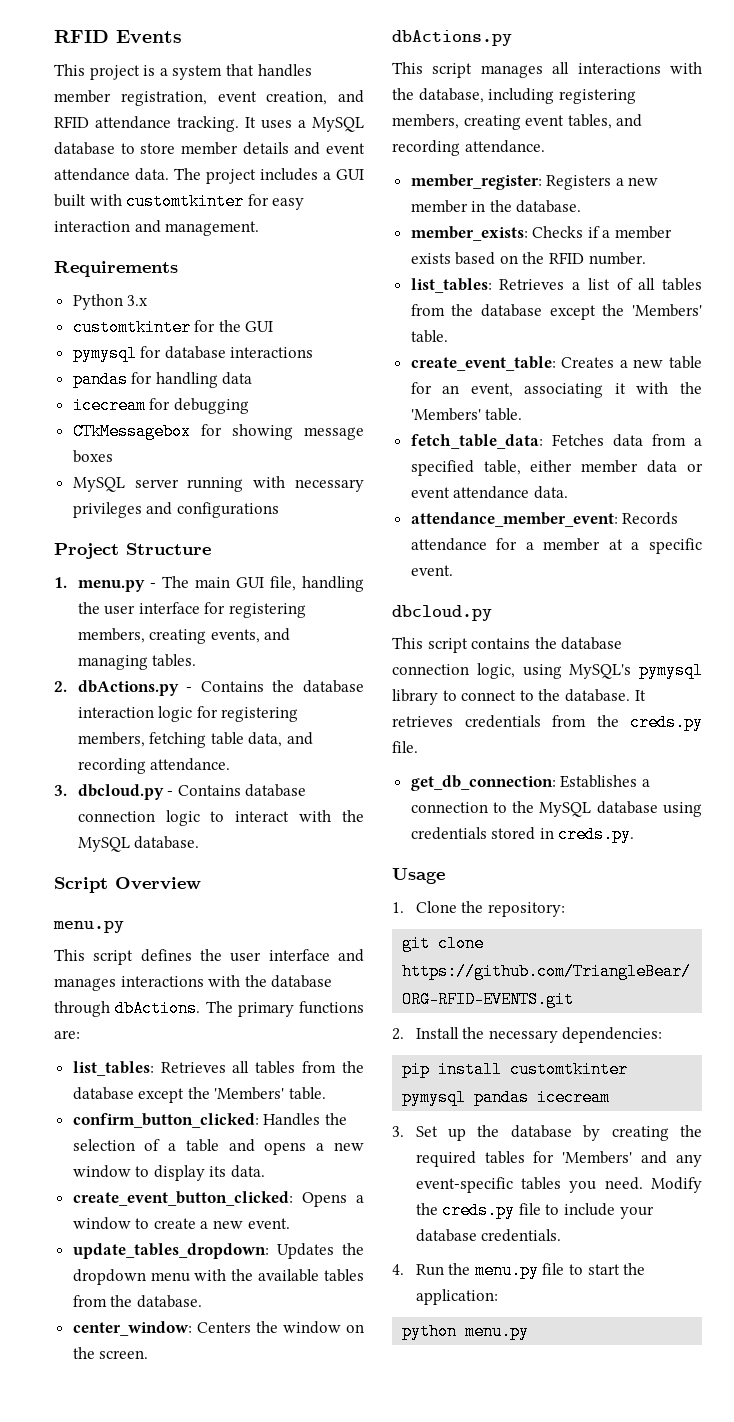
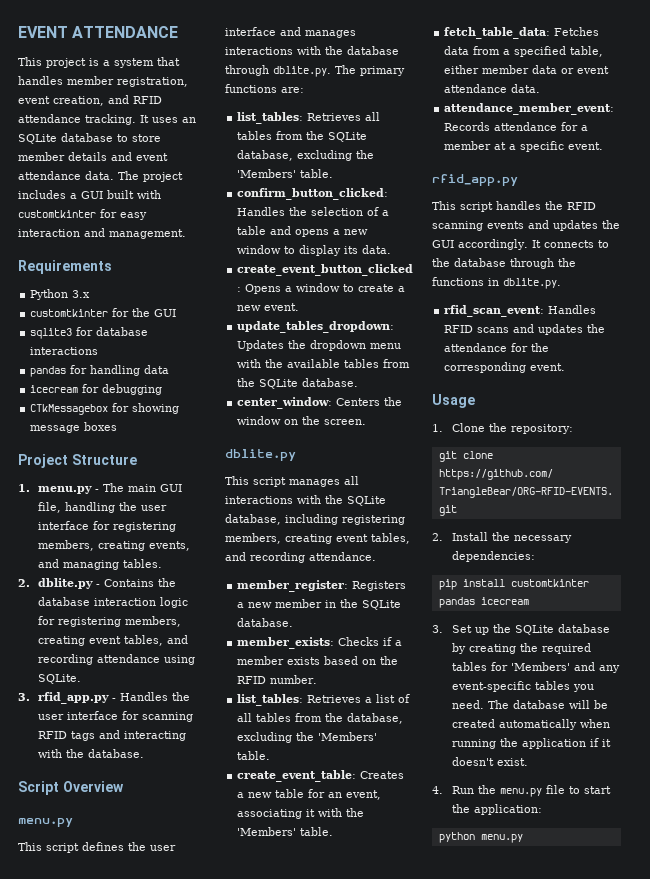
[54,30,182,43] RFID Events -> [18,26,179,38] EVENT ATTENDANCE
[298,117,364,132] a MySQL -> [182,117,196,123] [18,134,57,144] an SQLite
[72,345,137,362] pymysql -> [30,328,73,339] sqlite3
[72,476,364,492] [72,502,279,518] // MySQL server running with necessary privileges and configurations -> (118, 426) none
[77,680,179,696] dbActions.py -> [37,578,93,589] dblite.py
[149,732,314,748] [77,758,231,774] [54,784,307,800] [77,810,364,826] [77,837,130,852] fetching table data, and recording attendance. // 3. dbcloud.py - Contains database connection logic to interact with the MySQL -> [37,635,188,646] [37,654,195,665] [37,674,81,684] [18,692,190,704] [37,711,193,722] [37,730,186,741] [37,749,84,758] creating event tables, and recording attendance using SQLite. // 3. rfid_app.py - Handles the user interface for scanning RFID tags and interacting with the
[115,1000,201,1017] dbActions. -> [273,66,331,77] dblite.py.
[72,1087,185,1103] database except -> [328,132,368,142] [237,150,353,161] SQLite database, excluding
(133, 1301) none -> [259,379,299,389] SQLite
[392,30,512,46] dbActions.py -> [225,449,296,461] dblite.py
(414, 94) none -> [347,496,386,506] SQLite
(512, 206) none -> [362,600,402,610] SQLite
[481,304,596,320] database except -> [347,713,404,724] [237,732,293,743] database, excluding
[392,605,492,621] [392,637,623,653] [392,662,703,679] [392,689,646,705] [392,714,703,731] [392,741,418,753] [410,775,650,791] [410,801,702,817] [410,826,635,843] dbcloud.py // This script contains the database connection logic, using MySQL's pymysql library to connect to the database. It retrieves credentials from the creds.py file. // get_db_connection: Establishes a connection to the MySQL database using credentials stored in creds.py. -> [432,174,518,186] [432,201,596,212] [432,220,620,231] [432,239,609,250] [432,258,576,269] [432,277,561,289] [444,305,597,317] [444,324,606,335] [444,343,550,352] [444,362,566,373] rfid_app.py // This script handles the RFID scanning events and updates the GUI accordingly. It connects to the database through the functions in dblite.py. // rfid_scan_event: Handles RFID scans and updates the attendance for the corresponding event.
[402,1089,467,1106] pymysql -> (589, 583) none
(500, 1131) none -> [514,625,554,635] SQLite
[651,1177,702,1193] [415,1202,654,1219] [415,1229,562,1242] Modify the creds.py file to include your database credentials. -> [487,700,608,709] [451,719,610,730] [451,738,611,749] [451,757,528,766] The database will be created automatically when running the application if it doesn't exist.

